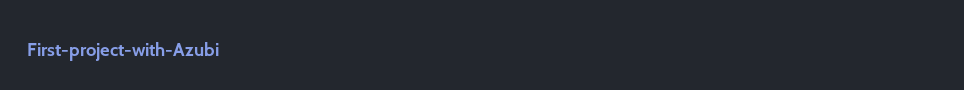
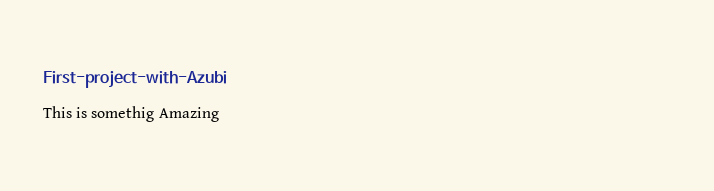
(219, 51) none -> [43,106,219,122] // This is somethig Amazing

